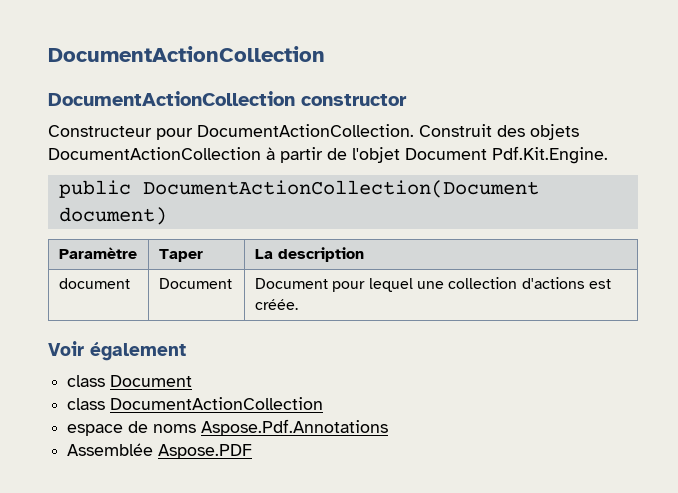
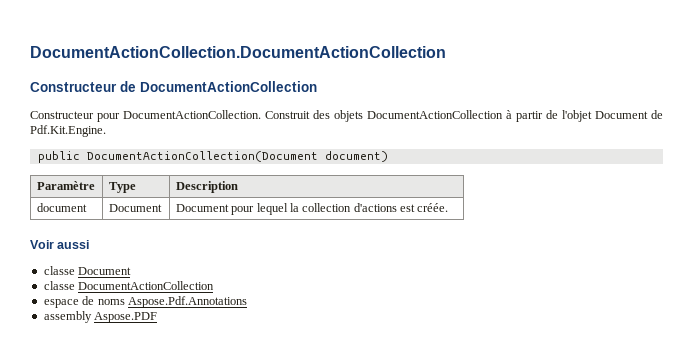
[48,46,325,62] [48,91,407,106] DocumentActionCollection // DocumentActionCollection constructor -> [30,46,446,58] [30,81,317,92] DocumentActionCollection.DocumentActionCollection // Constructeur de DocumentActionCollection
(487, 154) none -> [651,110,663,119] de
[158,249,203,262] [254,247,364,262] Taper | La description -> [108,182,136,193] [175,181,238,193] Type | Description
[416,281,444,289] une -> [289,203,299,212] la
[90,342,186,361] [67,375,106,387] également // class -> [57,240,90,249] [43,266,75,275] aussi // classe
[67,398,106,410] class -> [43,281,75,290] classe
[67,443,154,456] Assemblée -> [43,311,92,323] assembly

